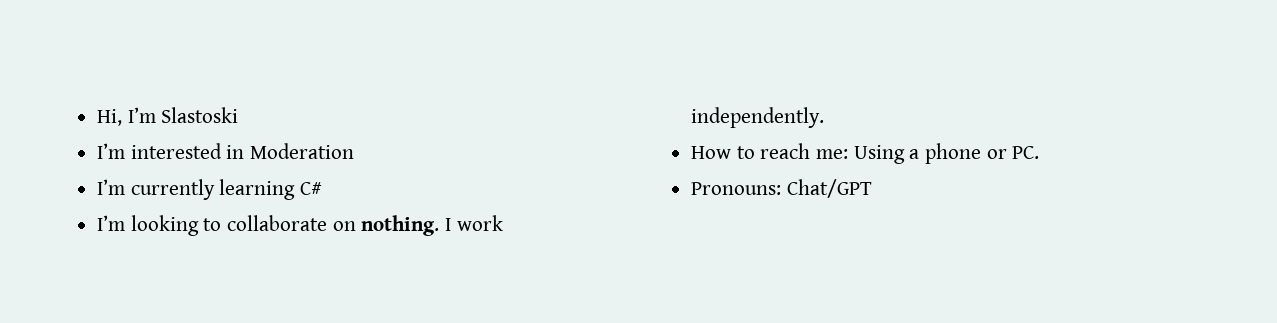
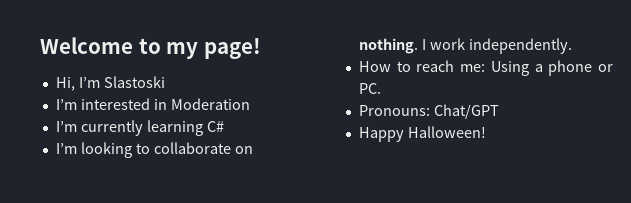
(97, 117) none -> [40,37,261,59] Welcome to my page! //
(872, 188) none -> [358,126,486,142] // Happy Halloween!

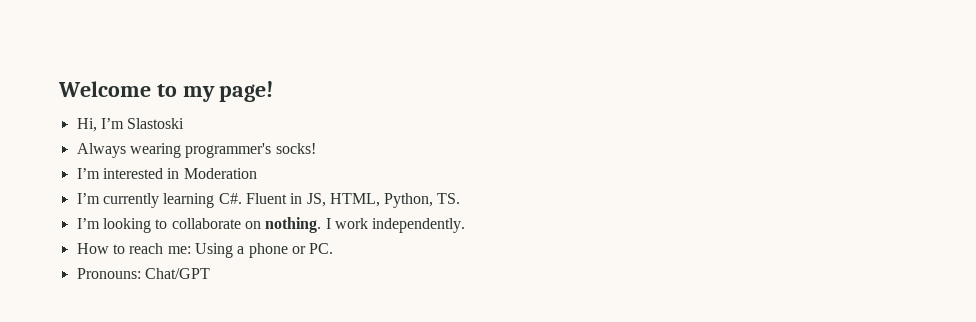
(165, 82) none -> [76,143,316,158] // Always wearing programmer's socks!
[206,121,224,132] C# -> [218,193,461,208] C#. Fluent in JS, HTML, Python, TS.
[358,126,486,142] // Happy Halloween! -> (210, 273) none

